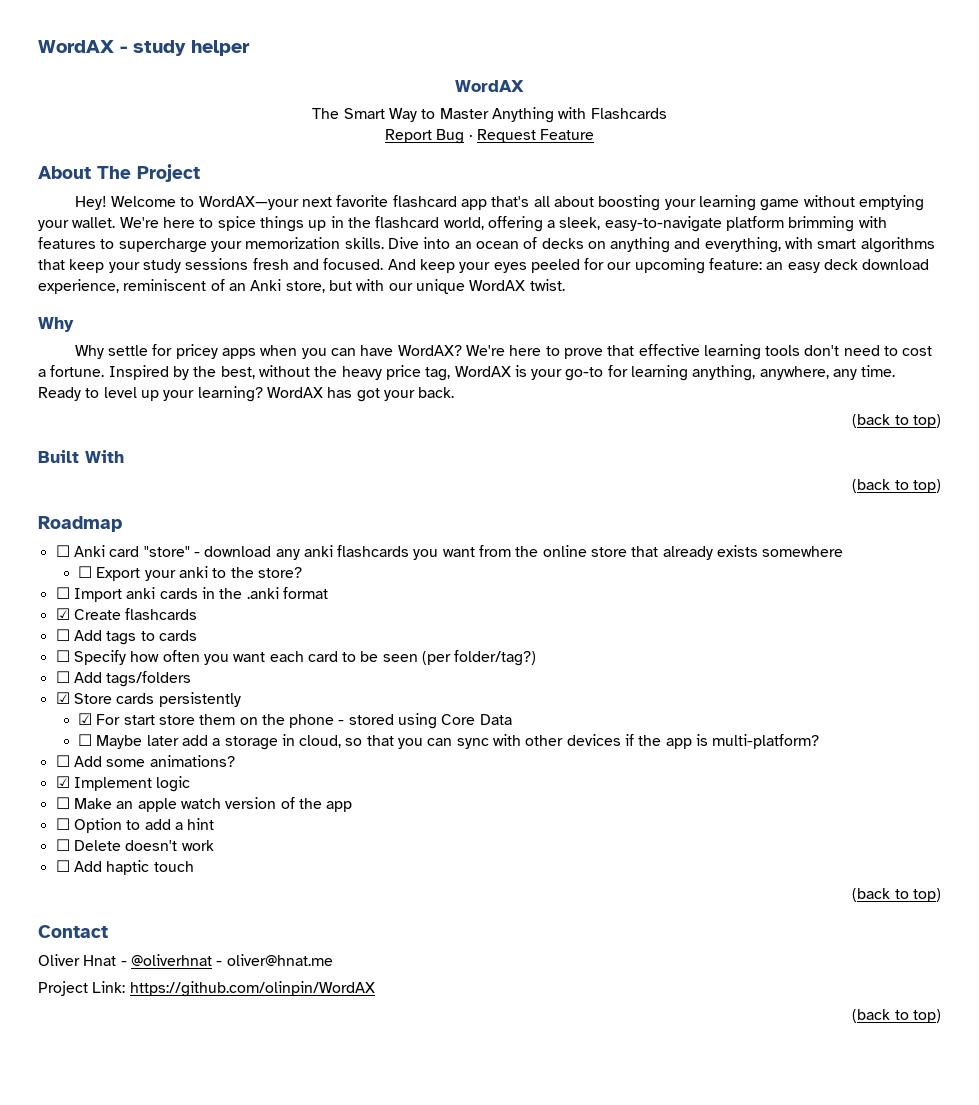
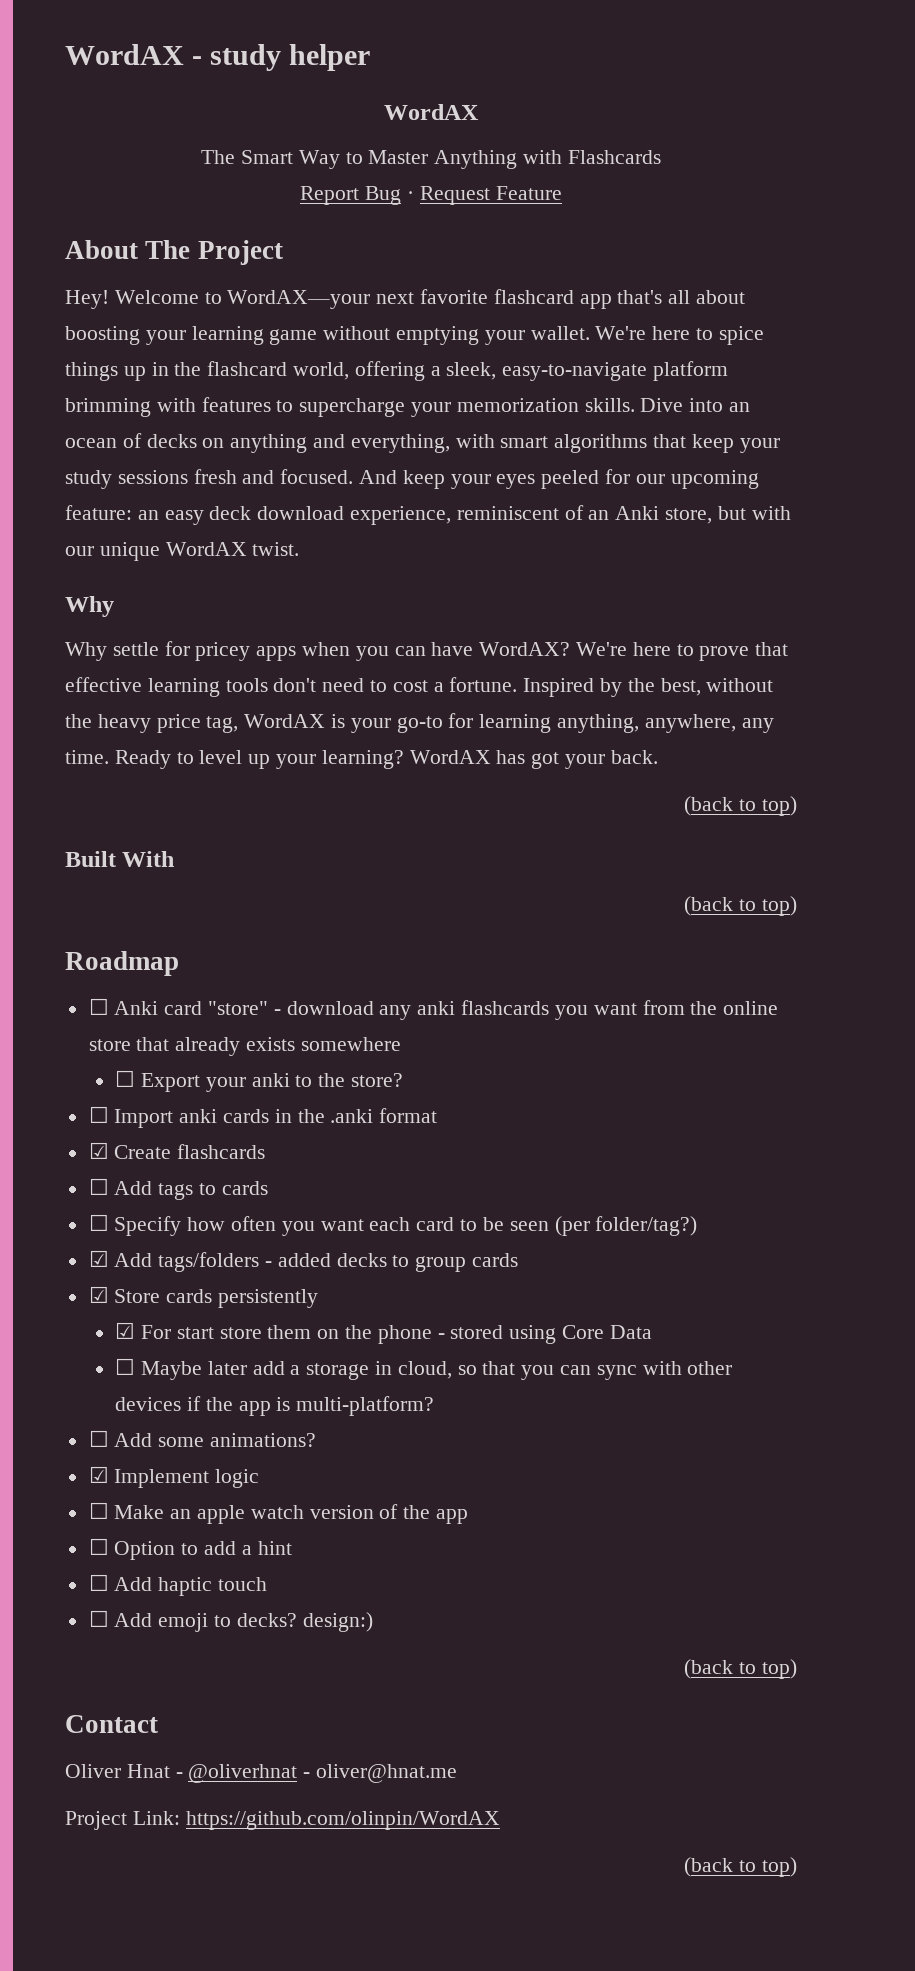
[55,671,70,683] ☐ -> [88,1250,109,1267] ☑
(192, 679) none -> [265,1253,519,1272] - added decks to group cards
[73,840,214,851] [55,860,194,875] Delete doesn't work // ☐ Add haptic touch -> [114,1577,268,1596] [88,1610,373,1632] Add haptic touch // ☐ Add emoji to decks? design:)

